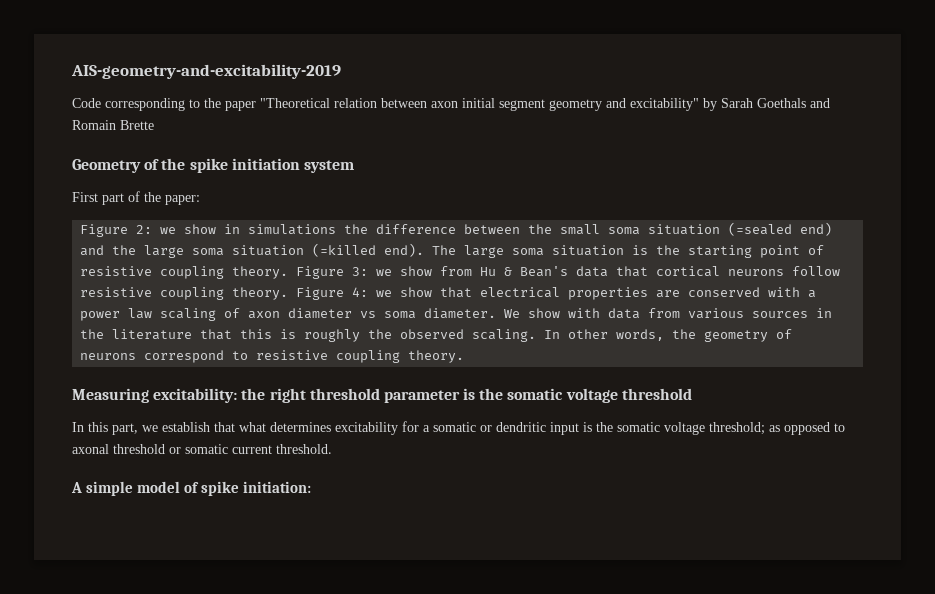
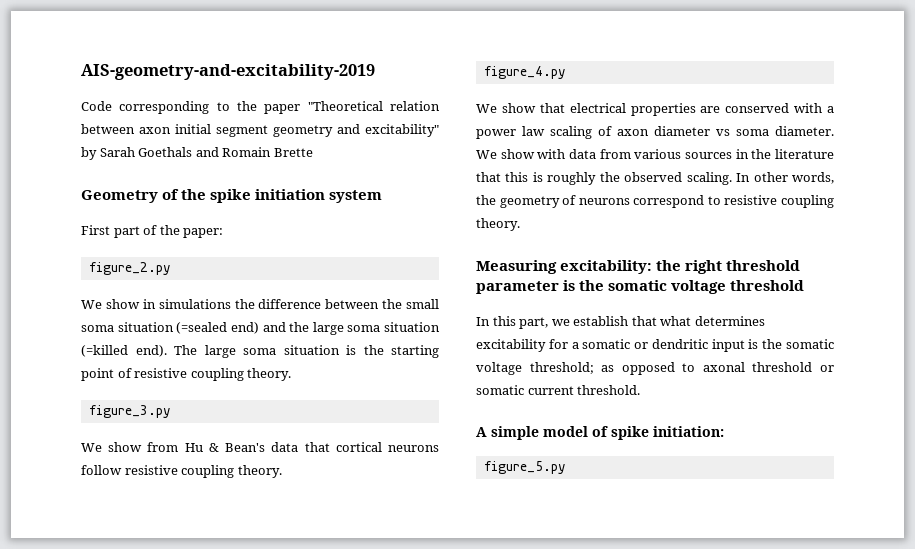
[80,224,177,237] Figure 2: we -> [88,262,171,275] [81,300,102,309] figure_2.py // We
[296,266,393,279] Figure 3: we -> [88,405,171,418] [81,443,102,452] // figure_3.py // We
[296,287,393,300] Figure 4: we -> [483,66,566,79] [476,104,497,113] // figure_4.py // We
(311, 487) none -> [483,461,566,474] // figure_5.py

